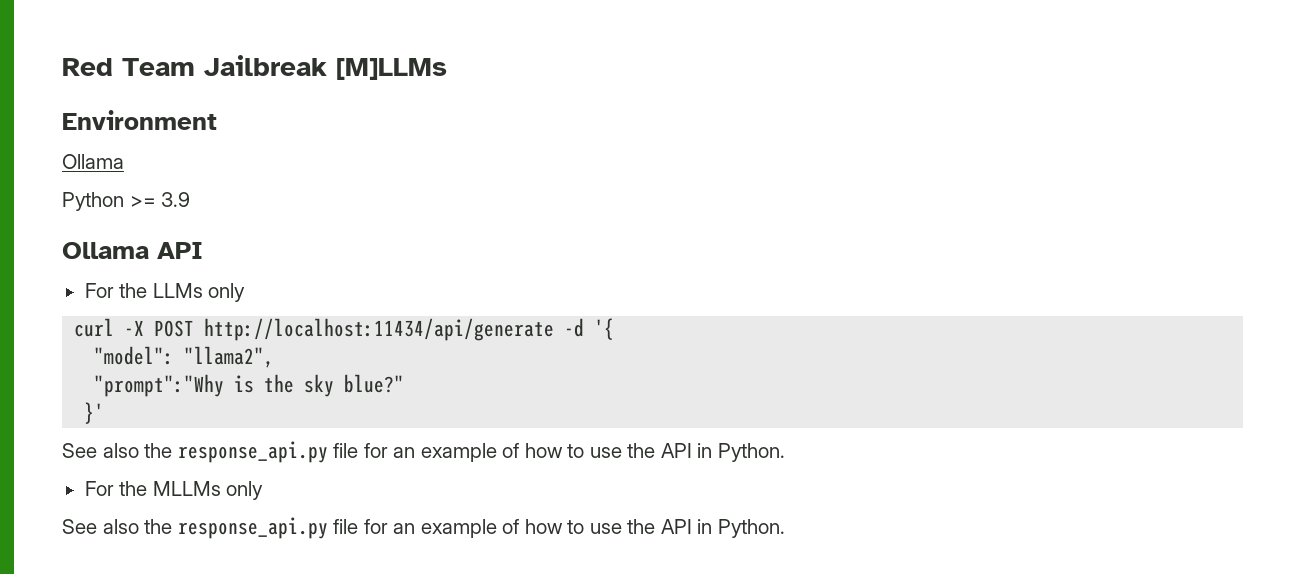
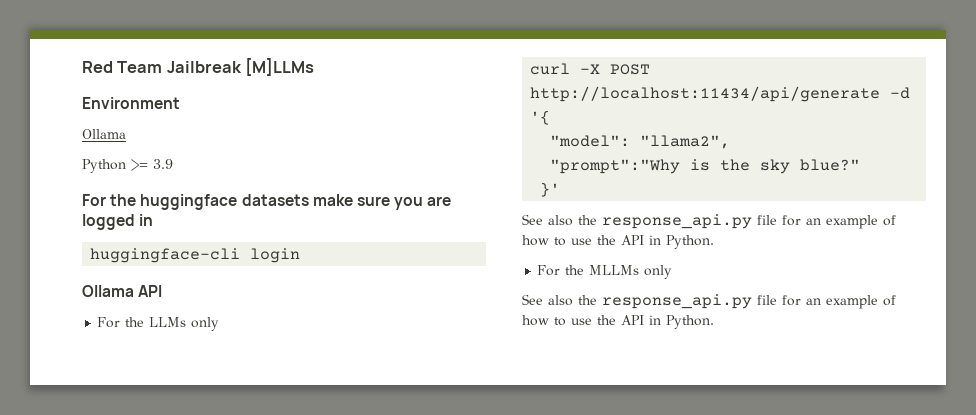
(191, 199) none -> [82,194,452,210] [82,214,154,230] [90,248,301,263] // For the huggingface datasets make sure you are logged in // huggingface-cli login

